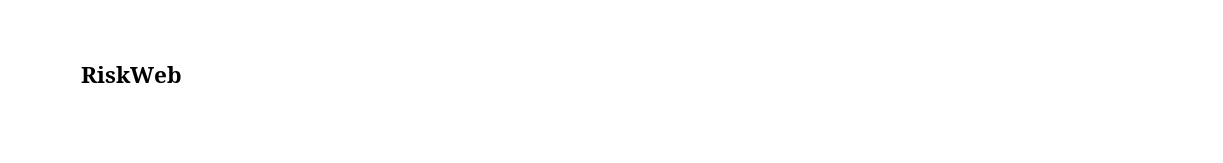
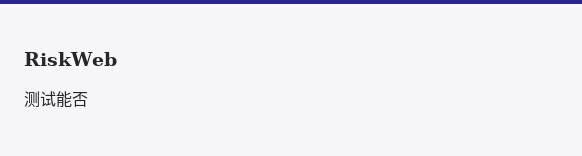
(182, 74) none -> [24,91,88,108] // 测试能否

